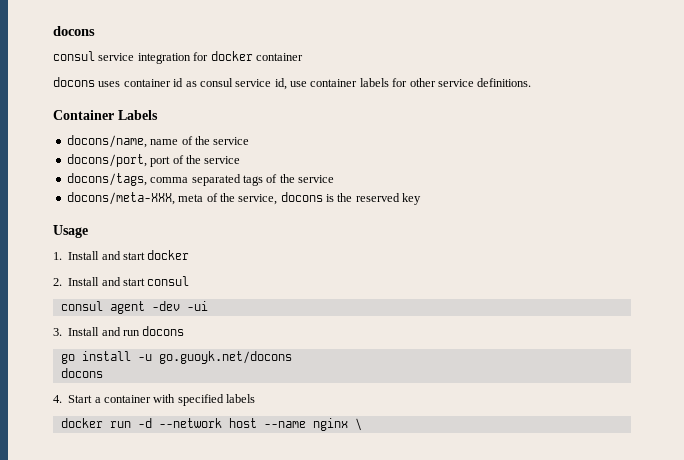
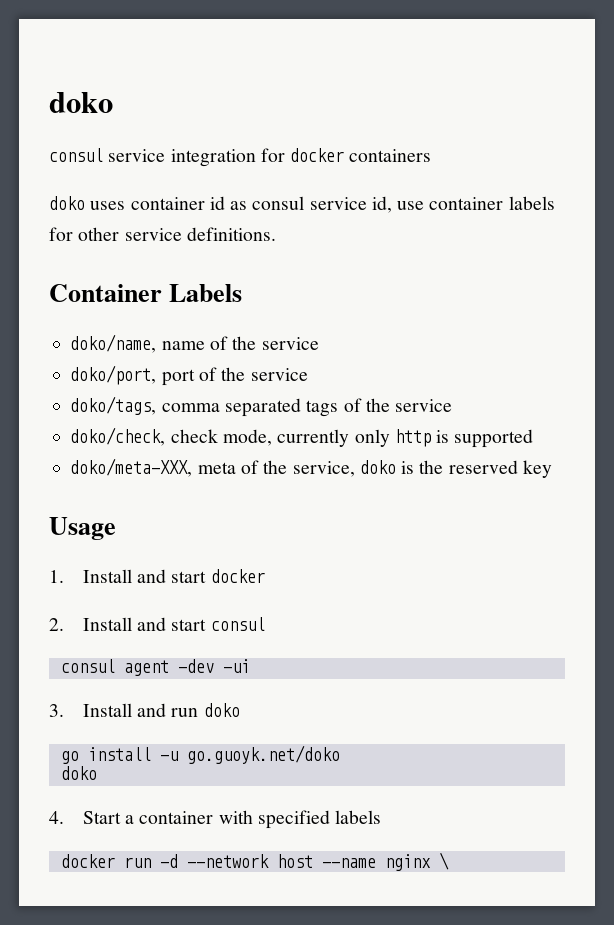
[53,26,95,36] docons -> [49,92,113,113] doko
[255,53,303,61] [53,77,95,87] container // docons -> [349,149,432,162] [49,196,85,210] containers // doko
[66,135,147,148] docons/name, -> [70,334,157,353] doko/name,
[66,154,147,167] docons/port, -> [70,365,157,385] doko/port,
[66,173,147,186] docons/tags, -> [70,396,157,415] doko/tags,
[66,192,175,205] docons/meta-XXX, -> [70,427,534,448] [70,458,193,477] doko/check, check mode, currently only http is supported // doko/meta-XXX,
[280,192,323,202] docons -> [359,460,396,474] doko
[142,326,185,336] docons -> [203,703,240,717] doko
[158,351,292,364] [60,368,103,378] go.guoyk.net/docons // docons -> [186,745,340,764] [60,766,97,780] go.guoyk.net/doko // doko

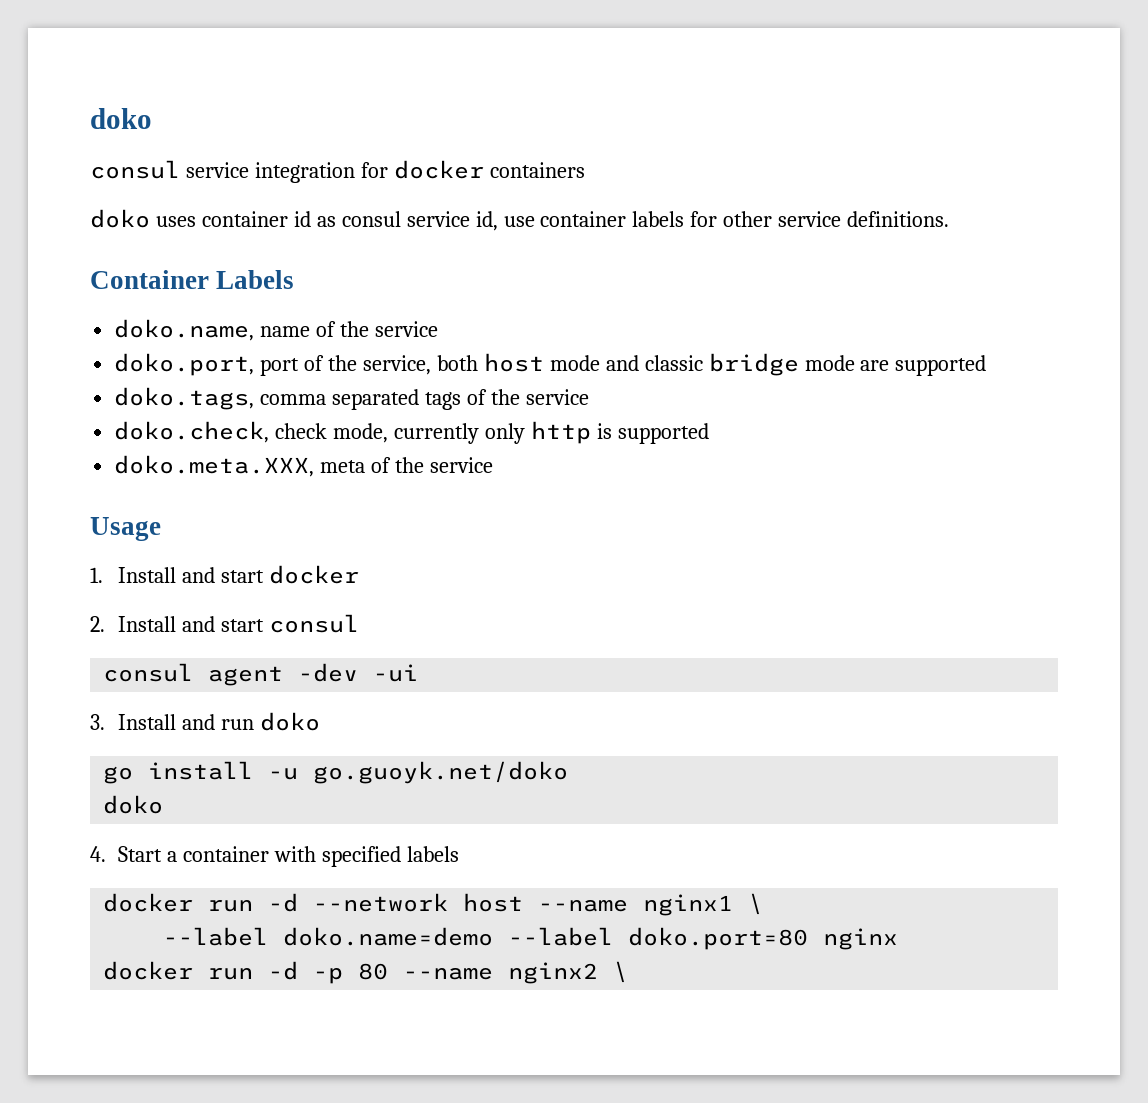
[70,334,157,353] doko/name, -> [114,319,255,341] doko.name,
[70,365,157,385] doko/port, -> [114,353,255,376] doko.port,
[250,368,308,381] [70,396,157,415] service // doko/tags, -> [362,353,987,376] [114,387,255,410] service, both host mode and classic bridge mode are supported // doko.tags,
[70,427,166,446] doko/check, -> [114,421,270,443] doko.check,
[70,458,193,477] doko/meta-XXX, -> [114,455,315,477] doko.meta.XXX,
[292,460,552,478] service, doko is the reserved key -> [429,457,493,473] service
[384,854,431,871] nginx -> [643,893,764,916] [163,927,899,950] [103,961,599,984] nginx1 \ // --label doko.name=demo --label doko.port=80 nginx // docker run -d -p 80 --name nginx2

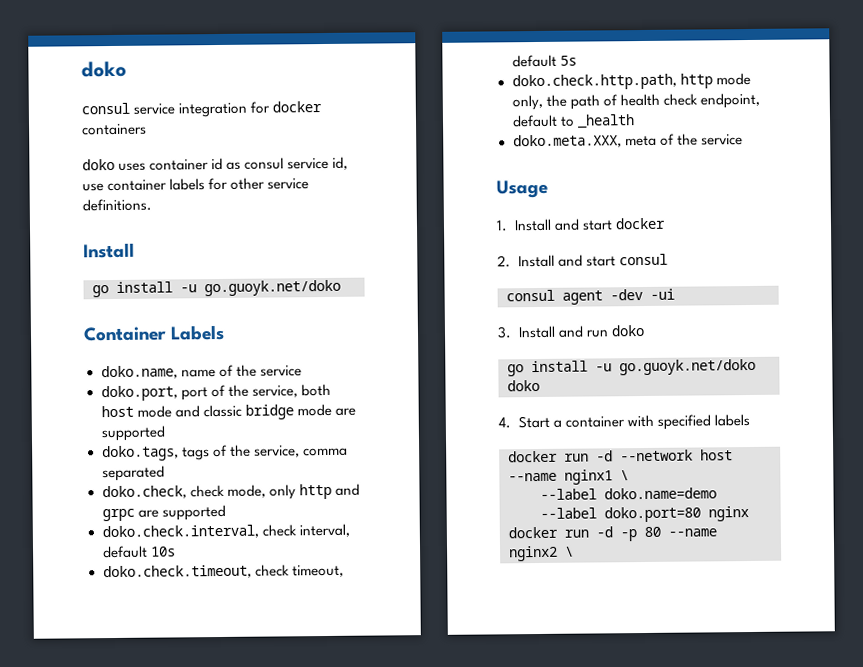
(950, 219) none -> [83,242,135,259] [92,279,341,298] // Install // go install -u go.guoyk.net/doko
[260,389,420,410] comma separated -> (179, 453) none
[525,389,589,405] service -> [253,445,348,458] [101,465,165,482] service, comma separated
[394,423,480,444] currently -> (266, 491) none
[596,423,709,444] is supported -> [334,483,360,496] [101,504,226,522] [101,523,350,540] [101,545,176,559] [102,564,344,580] [511,54,577,68] [511,72,751,91] [511,92,760,111] [511,114,635,129] and grpc are supported // doko.check.interval, check interval, default 10s // doko.check.timeout, check timeout, default 5s // doko.check.http.path, http mode only, the path of health check endpoint, default to _health

